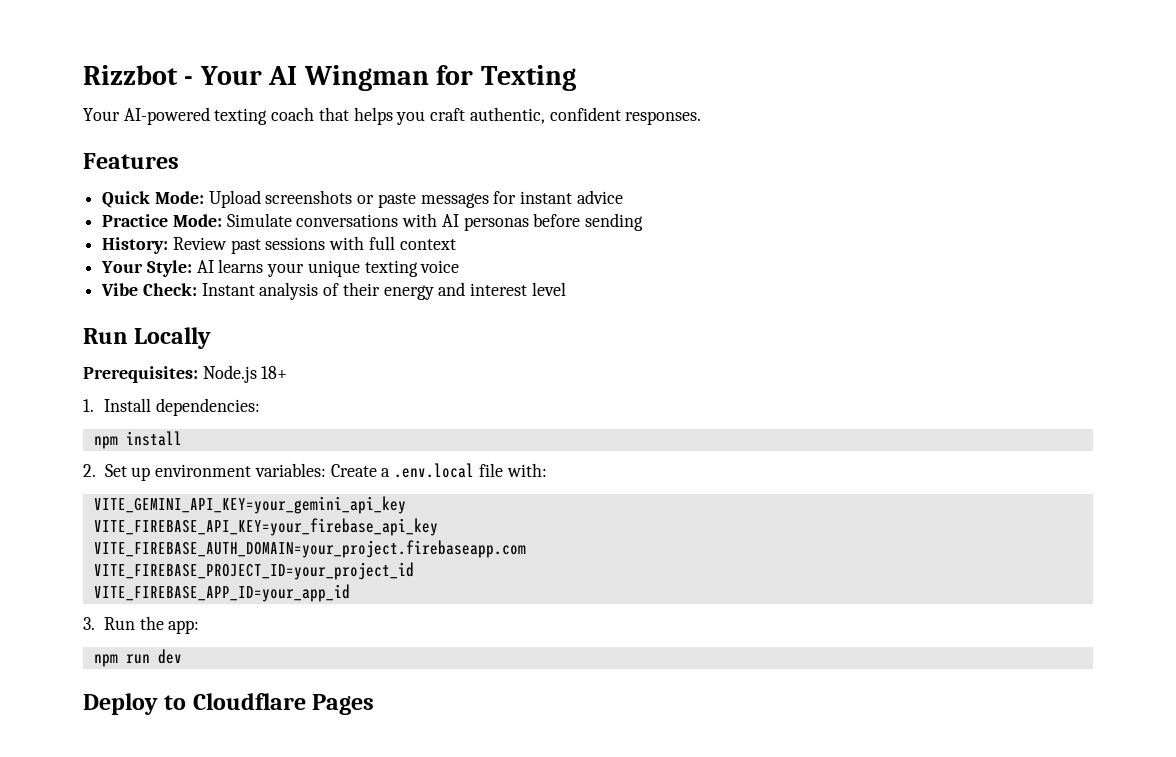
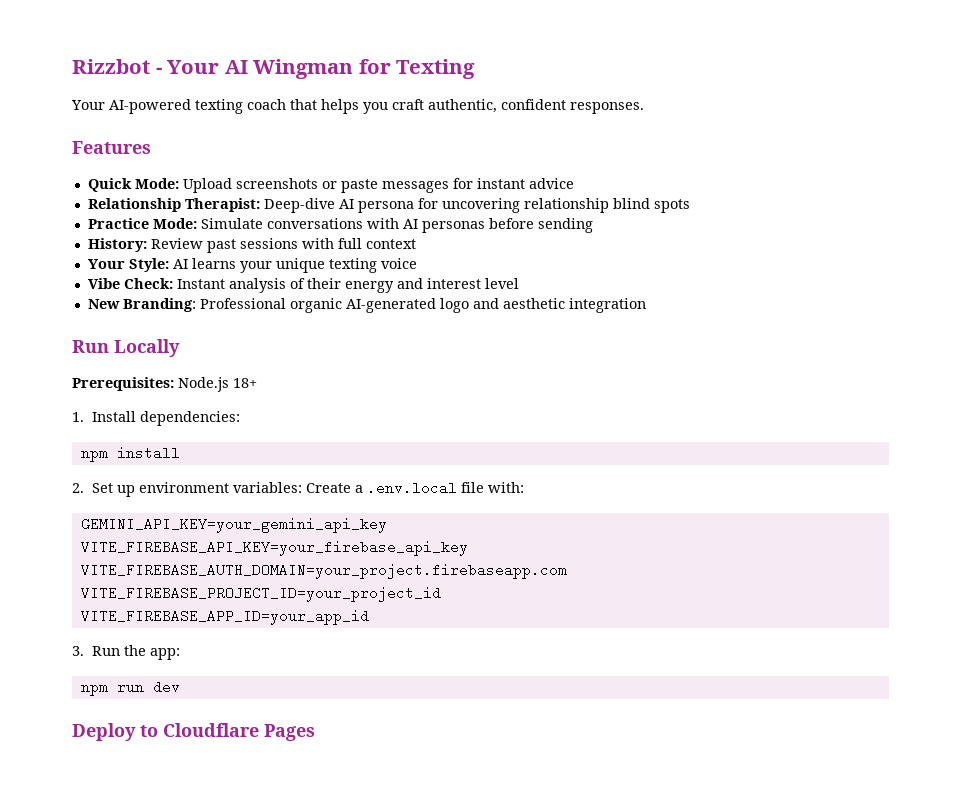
(623, 197) none -> [87,198,690,213] // Relationship Therapist: Deep-dive AI persona for uncovering relationship blind spots
(566, 289) none -> [87,298,646,313] // New Branding: Professional organic AI-generated logo and aesthetic integration
[93,496,406,514] VITE_GEMINI_API_KEY=your_gemini_api_key -> [80,517,387,533] GEMINI_API_KEY=your_gemini_api_key

